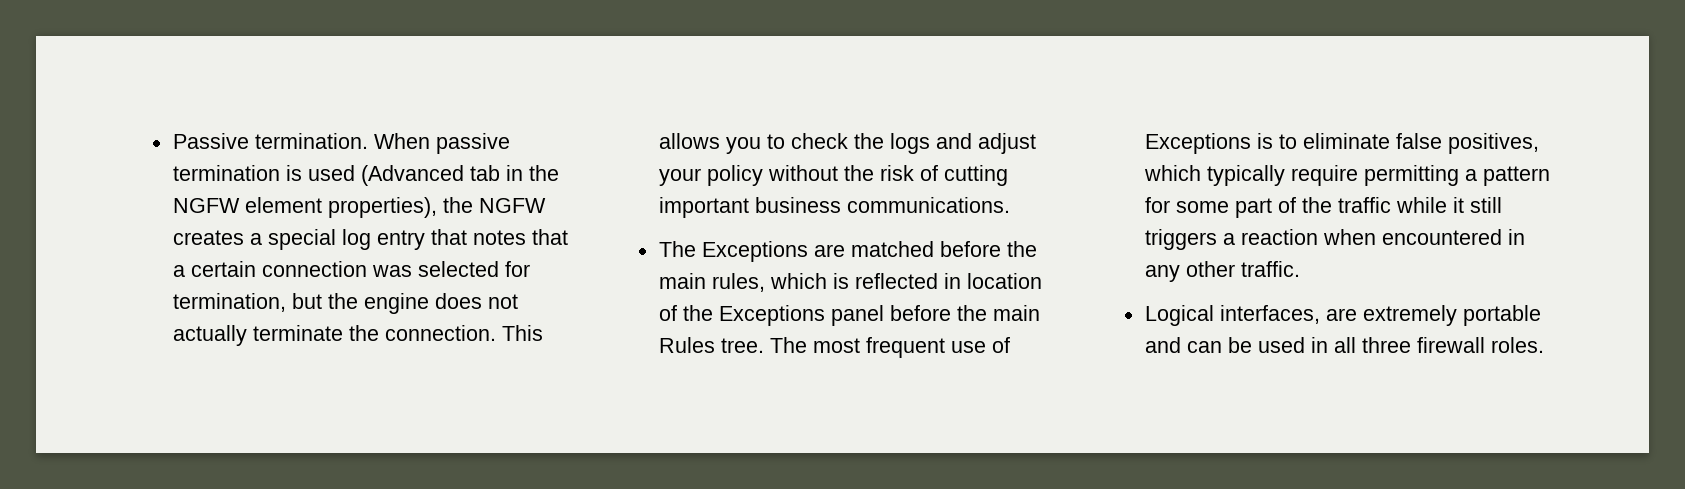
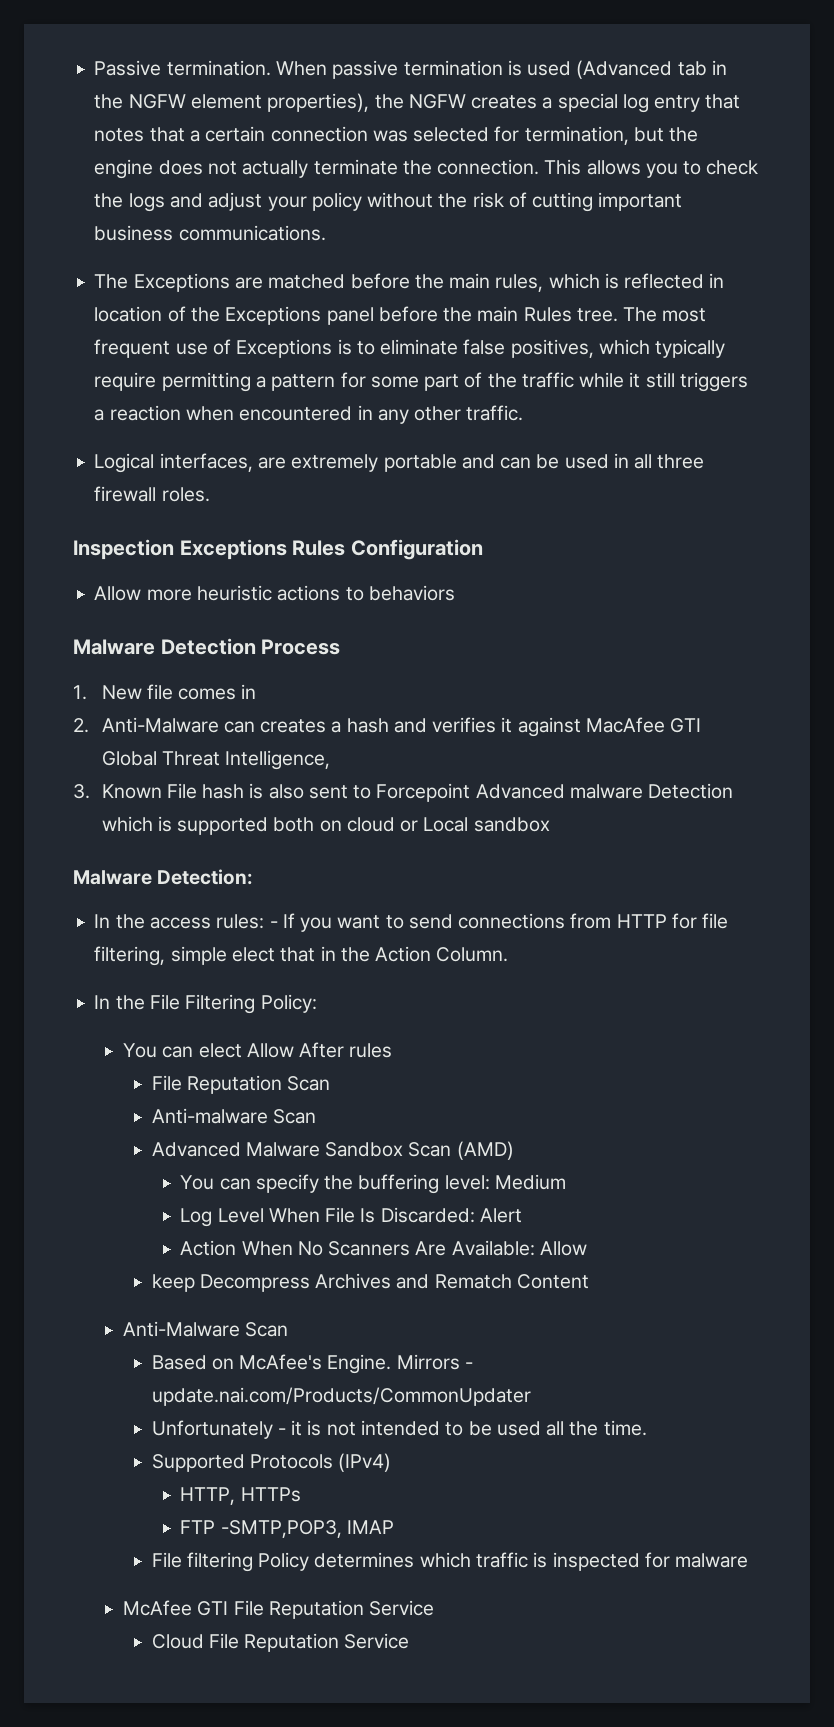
(1544, 345) none -> [73,539,483,560] [94,585,455,601] [73,638,341,655] [73,684,257,700] [73,717,702,737] [101,750,331,770] [73,783,734,802] [101,816,550,835] [73,869,254,885] [94,913,729,932] [94,946,509,966] [94,994,317,1014] [123,1042,393,1058] [151,1075,331,1094] [151,1108,316,1124] [151,1141,514,1160] [180,1174,566,1194] [180,1207,522,1227] [180,1240,587,1256] [151,1273,589,1292] [123,1321,289,1337] [151,1354,473,1374] [151,1387,531,1406] [151,1420,647,1439] [151,1453,392,1472] [180,1487,301,1505] [180,1520,394,1538] [151,1552,749,1572] [123,1600,435,1619] [151,1633,410,1652] // Inspection Exceptions Rules Configuration // Allow more heuristic actions to behaviors // Malware Detection Process // 1. New file comes in // 2. Anti-Malware can creates a hash and verifies it against MacAfee GTI Global Threat Intelligence, // 3. Known File hash is also sent to Forcepoint Advanced malware Detection which is supported both on cloud or Local sandbox // Malware Detection: // In the access rules: - If you want to send connections from HTTP for file filtering, simple elect that in the Action Column. // In the File Filtering Policy: // You can elect Allow After rules // File Reputation Scan // Anti-malware Scan // Advanced Malware Sandbox Scan (AMD) // You can specify the buffering level: Medium // Log Level When File Is Discarded: Alert // Action When No Scanners Are Available: Allow // keep Decompress Archives and Rematch Content // Anti-Malware Scan // Based on McAfee's Engine. Mirrors - update.nai.com/Products/CommonUpdater // Unfortunately - it is not intended to be used all the time. // Supported Protocols (IPv4) // HTTP, HTTPs // FTP -SMTP,POP3, IMAP // File filtering Policy determines which traffic is inspected for malware // McAfee GTI File Reputation Service // Cloud File Reputation Service

